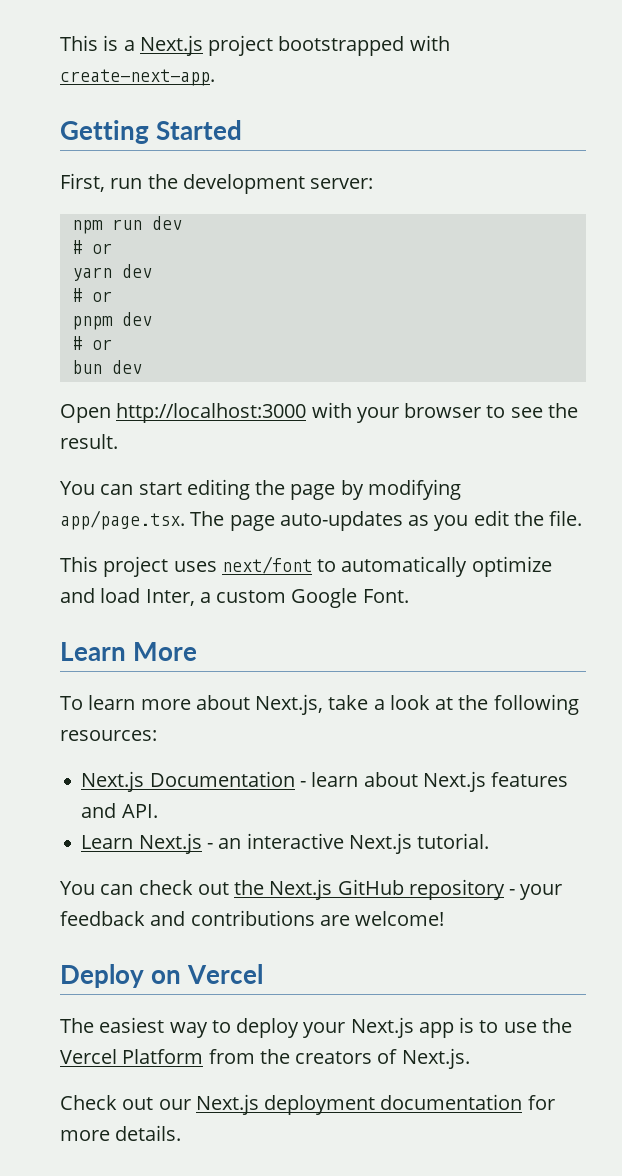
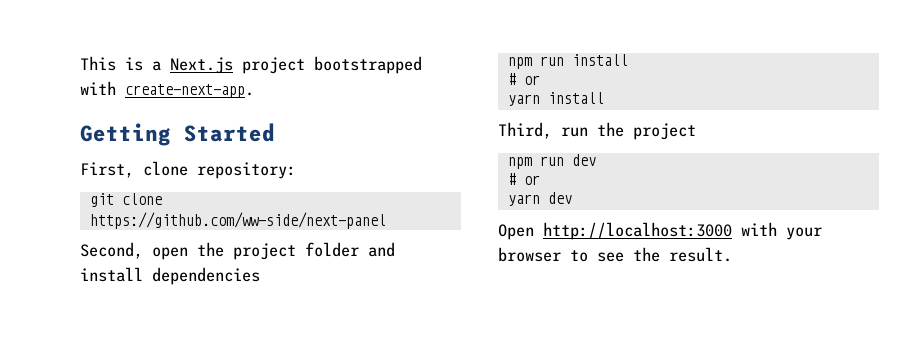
[110,174,374,194] run the development server: -> [143,161,296,179] [89,193,162,207] [89,212,386,229] [80,242,395,260] [80,267,260,285] [507,54,628,69] [507,73,540,85] [507,92,604,106] [498,122,696,140] clone repository: // git clone https://github.com/ww-side/next-panel // Second, open the project folder and install dependencies // npm run install // # or // yarn install // Third, run the project
[71,288,112,302] [71,312,152,330] [71,336,112,350] [71,360,142,374] // # or // pnpm dev // # or // bun dev -> (572, 198) none
[60,479,461,500] [60,510,583,531] [60,556,552,577] [60,588,409,608] [60,642,198,661] [60,694,579,715] [60,730,157,741] [81,771,569,792] [81,803,158,818] [81,833,490,854] [60,879,563,900] [60,910,445,926] [60,964,264,988] [60,1017,572,1038] [60,1048,470,1069] [60,1094,555,1115] [60,1125,182,1141] // You can start editing the page by modifying app/page.tsx. The page auto-updates as you edit the file. // This project uses next/font to automatically optimize and load Inter, a custom Google Font. // Learn More // To learn more about Next.js, take a look at the following resources: // Next.js Documentation - learn about Next.js features and API. // Learn Next.js - an interactive Next.js tutorial. // You can check out the Next.js GitHub repository - your feedback and contributions are welcome! // Deploy on Vercel // The easiest way to deploy your Next.js app is to use the Vercel Platform from the creators of Next.js. // Check out our Next.js deployment documentation for more details. -> (732, 254) none

